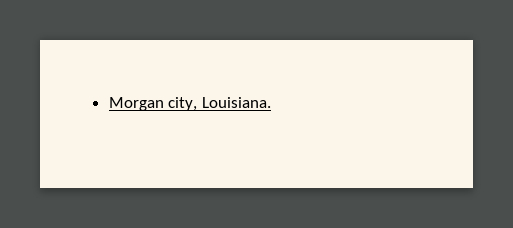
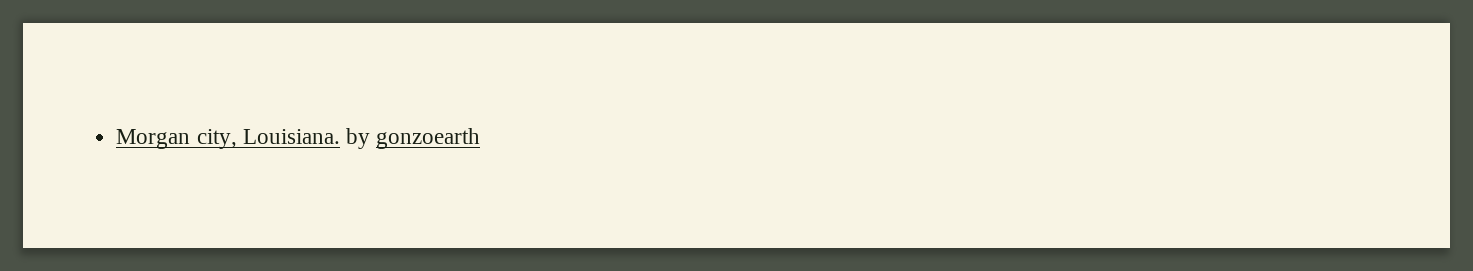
(271, 102) none -> [345,128,481,149] by gonzoearth

